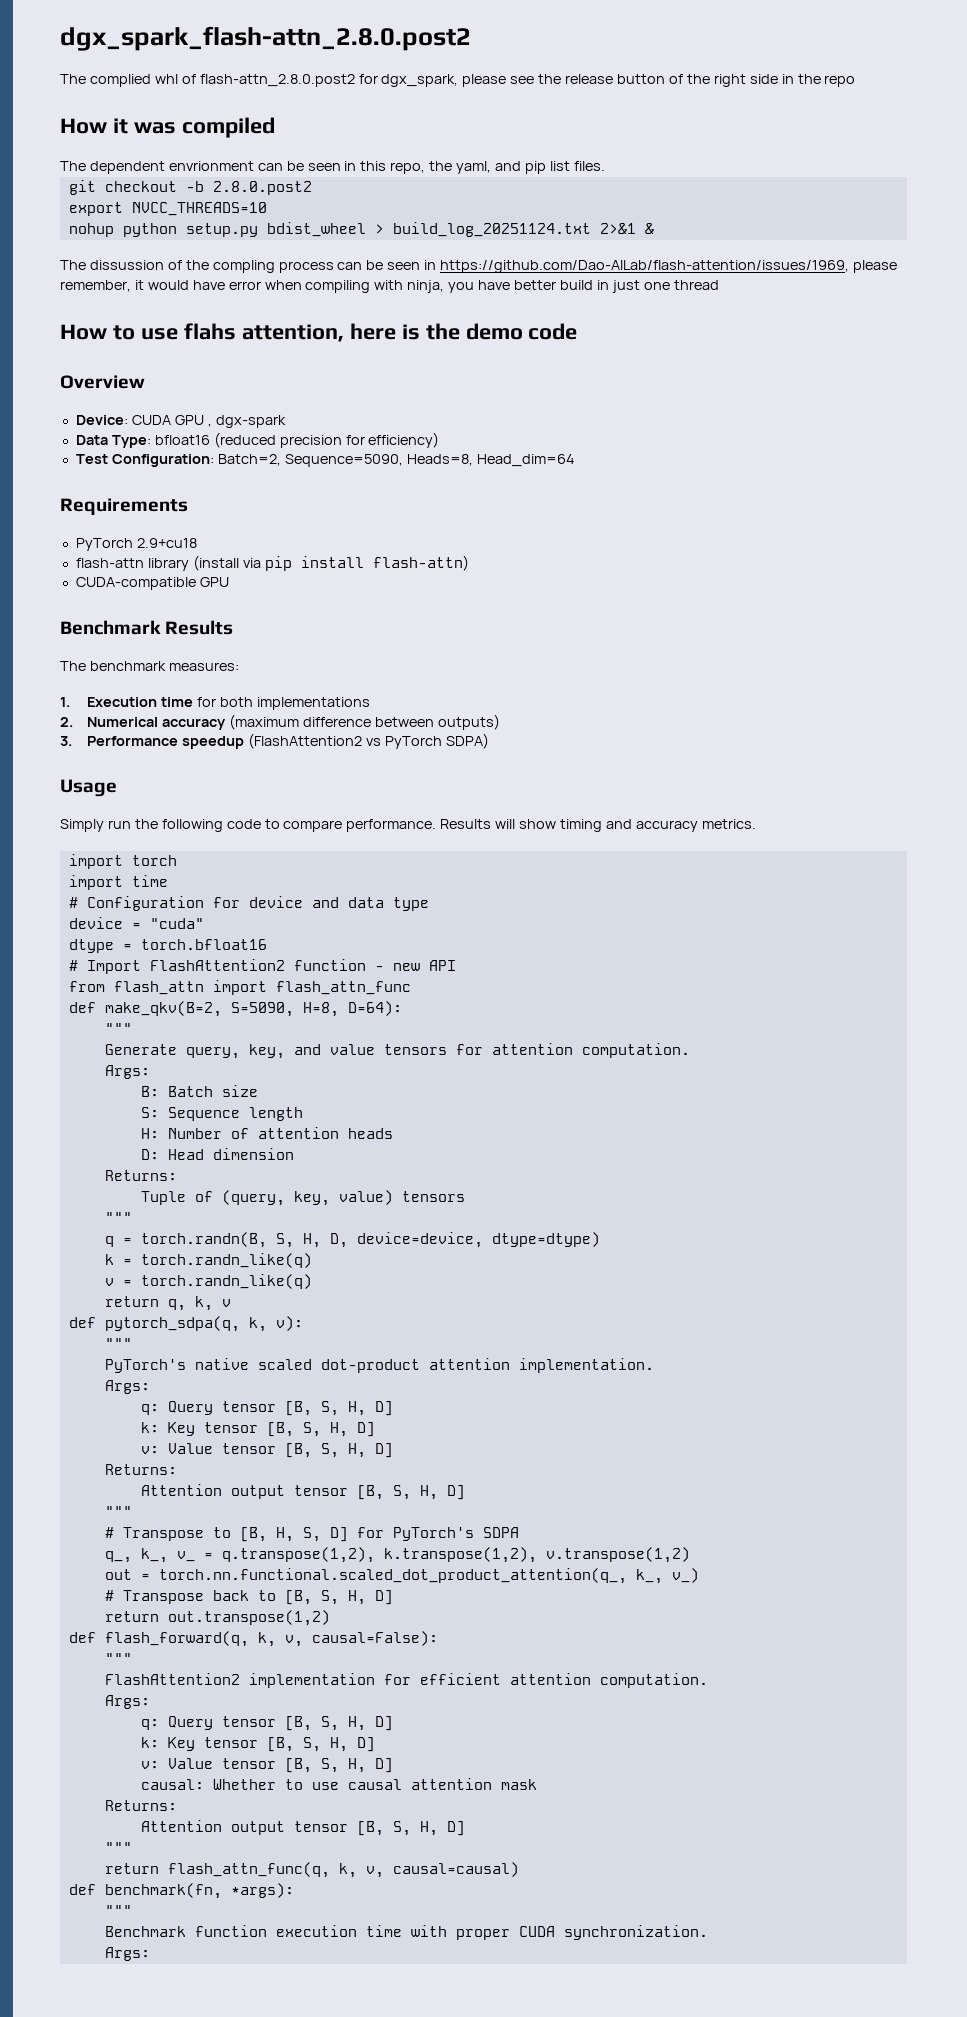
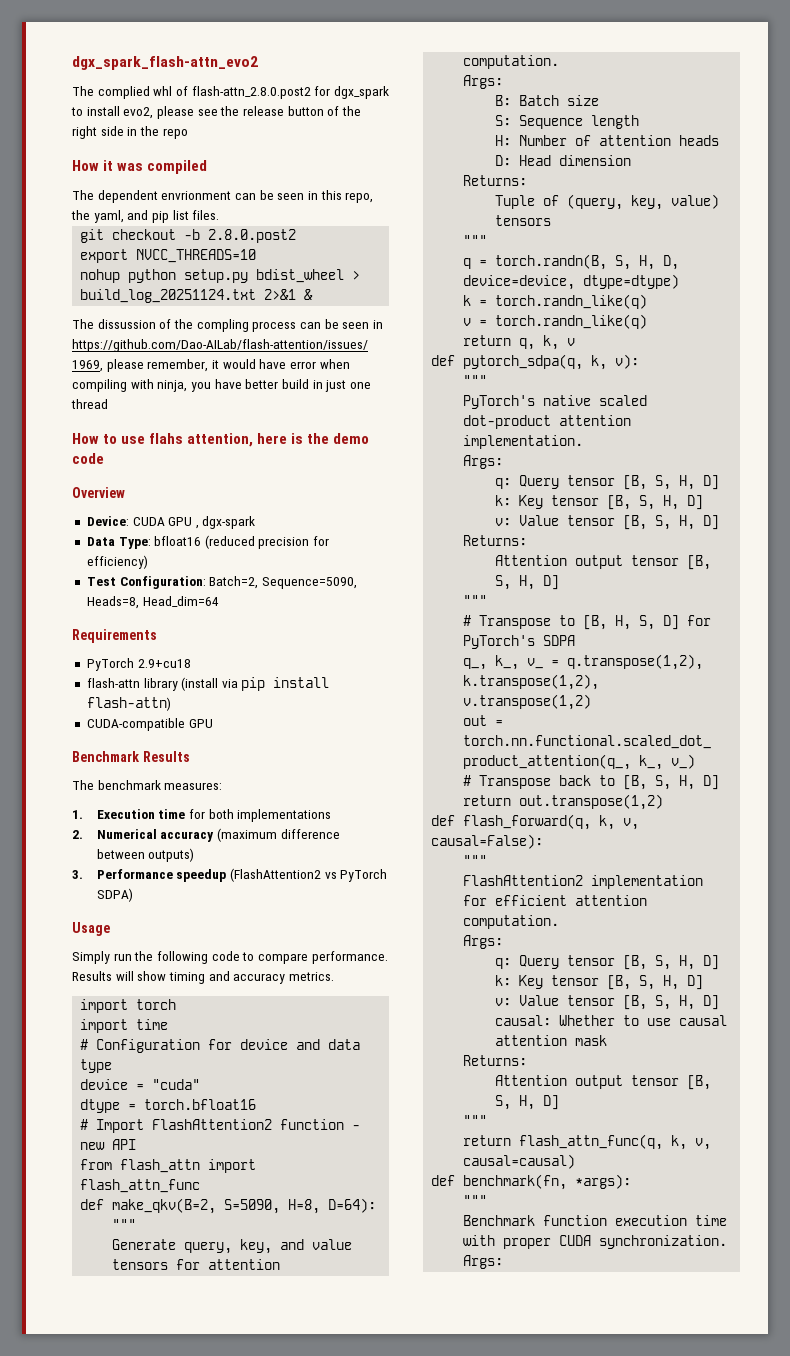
[60,26,471,51] dgx_spark_flash-attn_2.8.0.post2 -> [72,56,258,70] dgx_spark_flash-attn_evo2
[381,74,459,87] dgx_spark, -> [333,86,389,99] [71,106,154,119] dgx_spark to install evo2,

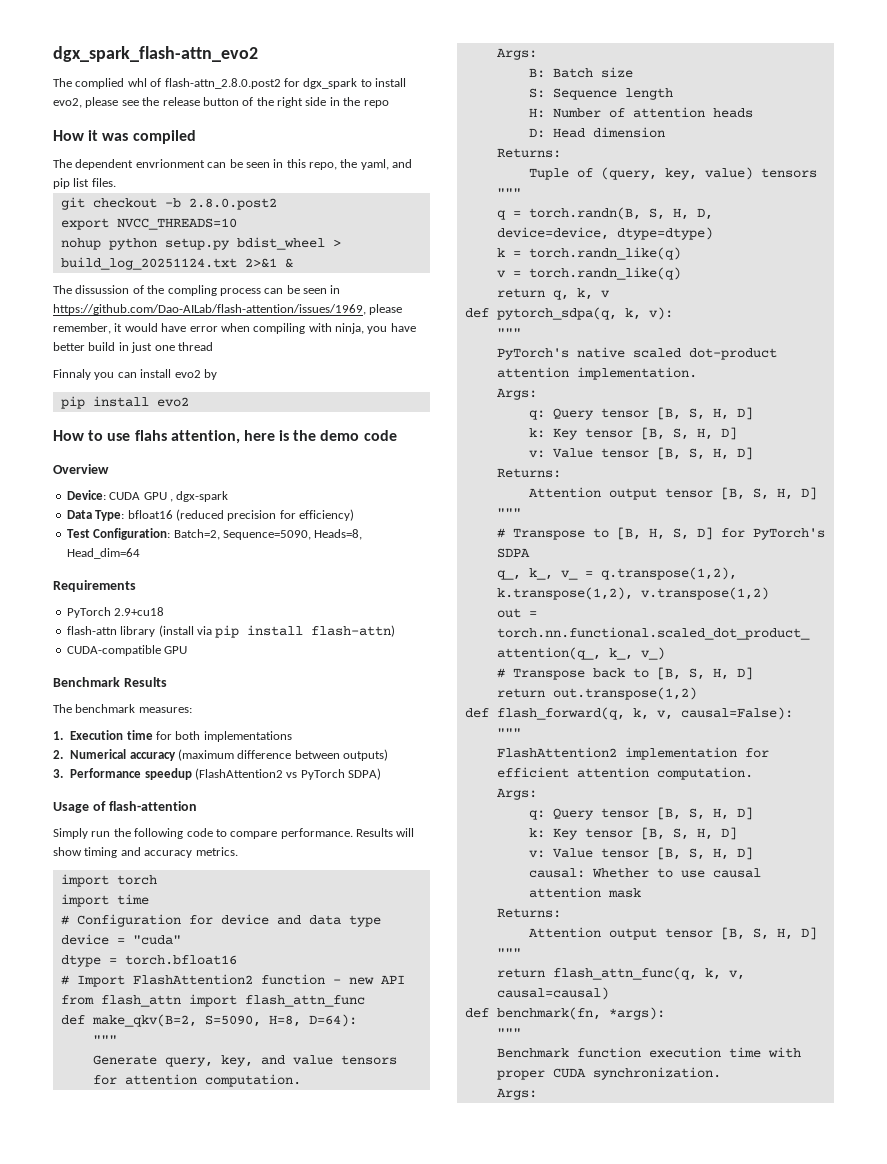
(108, 404) none -> [53,369,217,380] [60,396,189,409] // Finnaly you can install evo2 by // pip install evo2
(110, 929) none -> [92,801,197,811] of flash-attention

